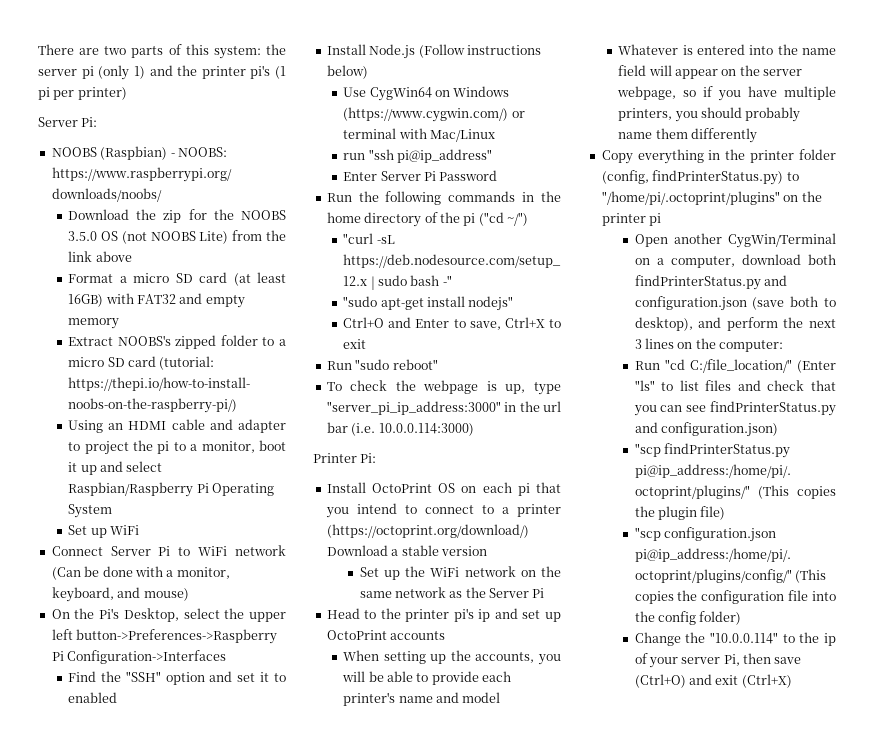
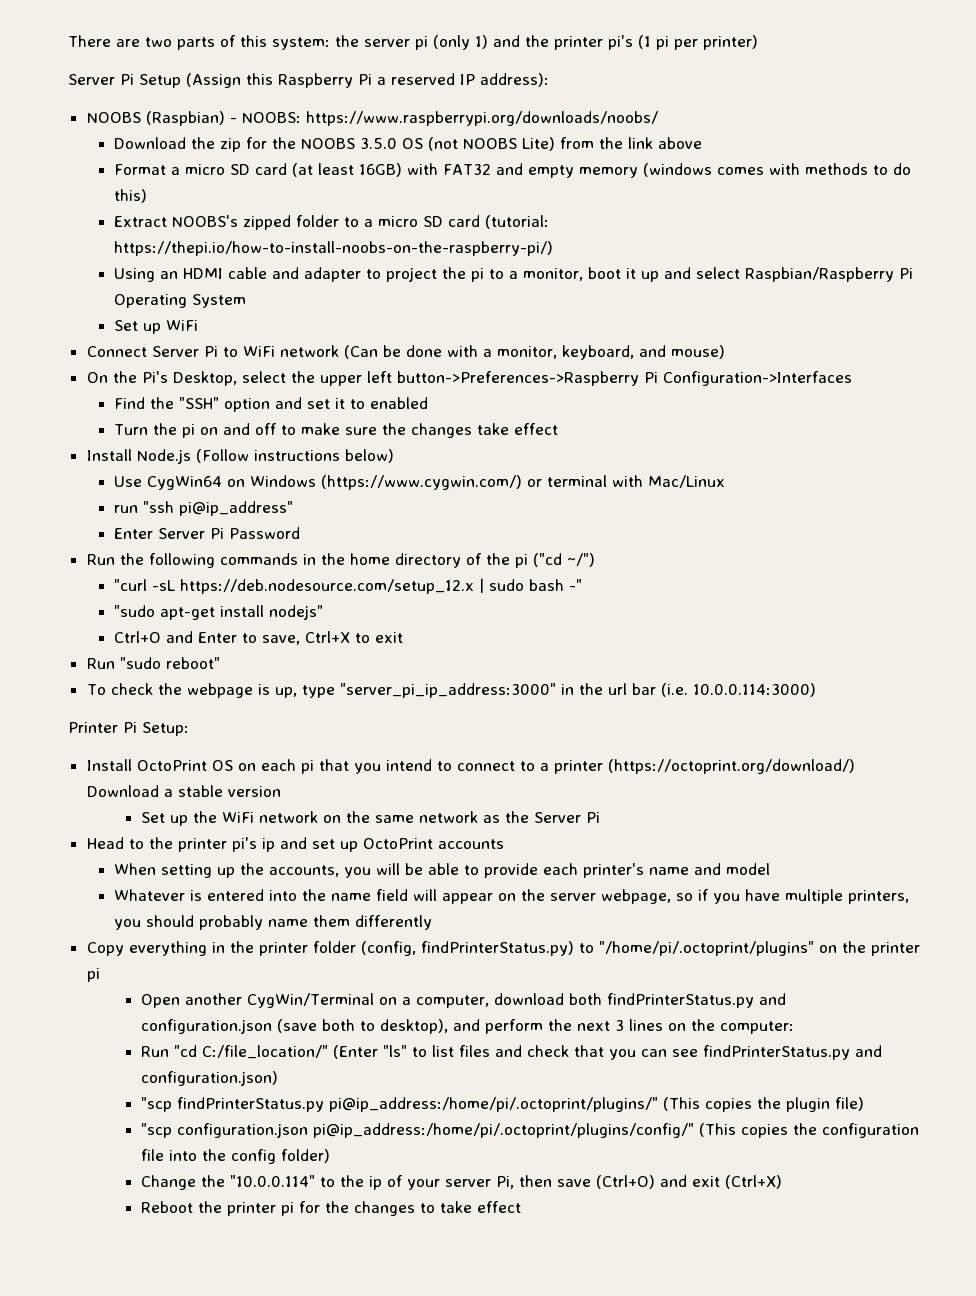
[81,117,98,127] Pi: -> [120,73,549,88] Pi Setup (Assign this Raspberry Pi a reserved IP address):
(120, 323) none -> [642,163,911,177] [113,189,147,203] (windows comes with methods to do this)
(118, 697) none -> [113,423,558,438] // Turn the pi on and off to make sure the changes take effect
[360,453,377,463] Pi: -> [123,722,189,736] Pi Setup:
(792, 681) none -> [141,1201,522,1216] // Reboot the printer pi for the changes to take effect

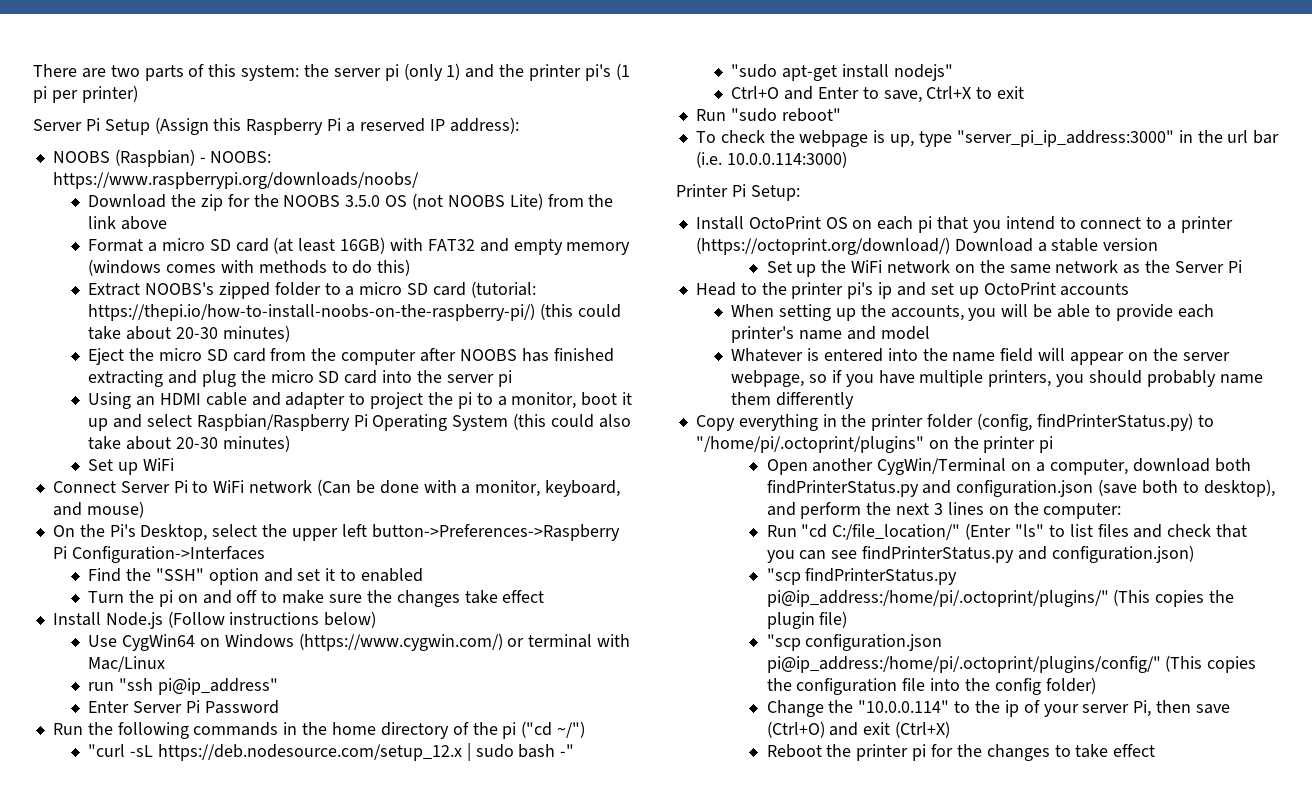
(553, 248) none -> [540,303,621,320] [88,325,290,342] [88,348,614,365] [88,370,512,387] (this could take about 20-30 minutes) // Eject the micro SD card from the computer after NOOBS has finished extracting and plug the micro SD card into the server pi
(246, 301) none -> [513,413,631,430] [88,435,290,452] (this could also take about 20-30 minutes)

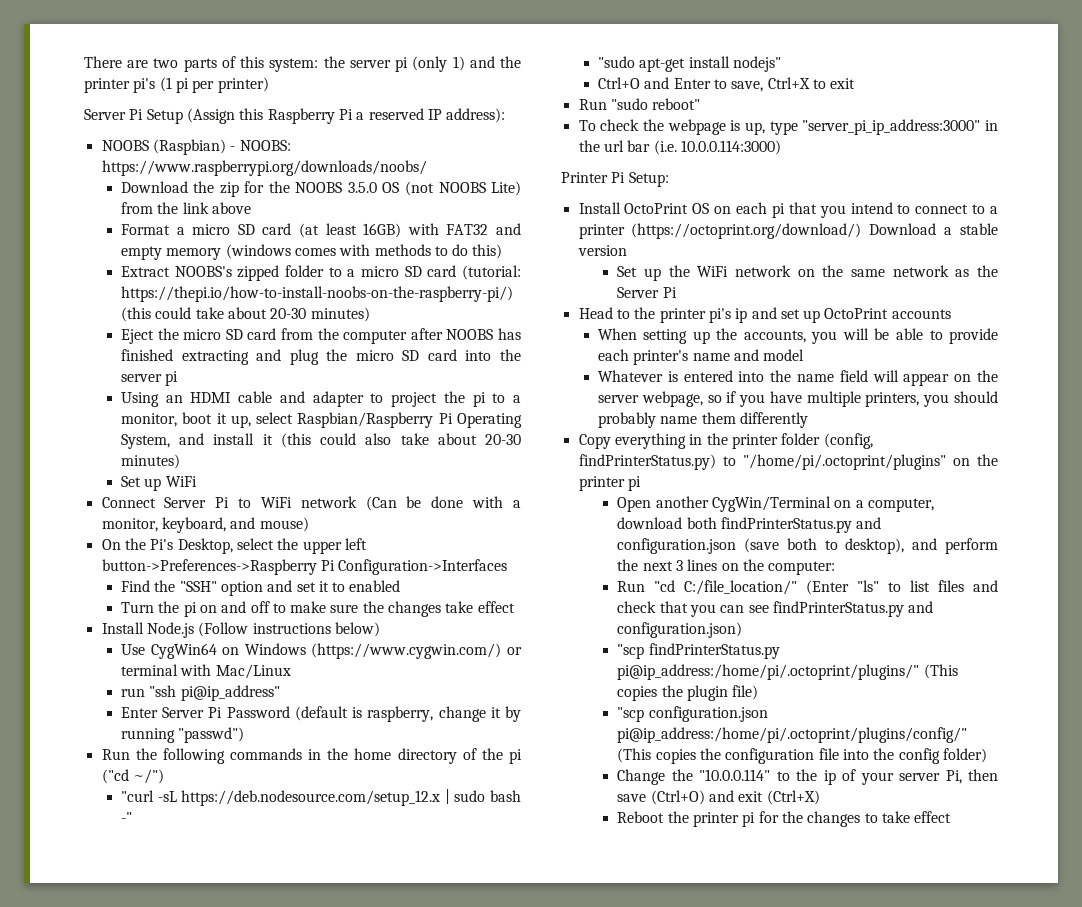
[88,414,143,431] up and -> [230,415,251,428] up,
[452,415,509,431] System -> [120,433,273,449] System, and install it
(279, 707) none -> [294,706,521,722] [120,727,245,743] (default is raspberry, change it by running "passwd")

